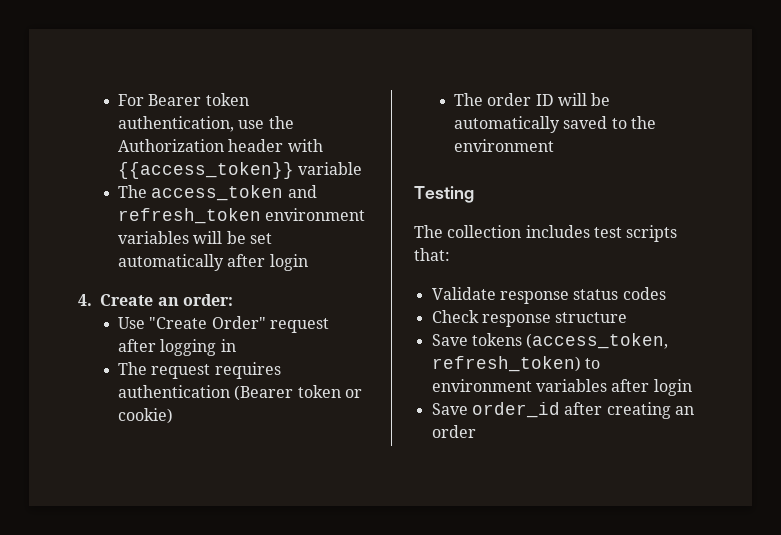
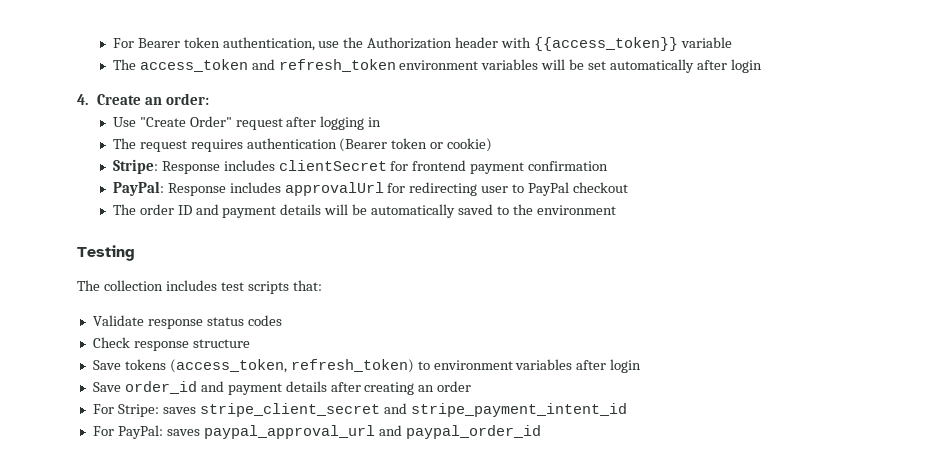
(174, 416) none -> [112,159,609,174] [112,181,629,196] // Stripe: Response includes clientSecret for frontend payment confirmation // PayPal: Response includes approvalUrl for redirecting user to PayPal checkout
(554, 100) none -> [195,204,322,218] and payment details
(560, 410) none -> [200,381,327,395] and payment details
(476, 431) none -> [92,403,627,417] [92,425,541,439] // For Stripe: saves stripe_client_secret and stripe_payment_intent_id // For PayPal: saves paypal_approval_url and paypal_order_id

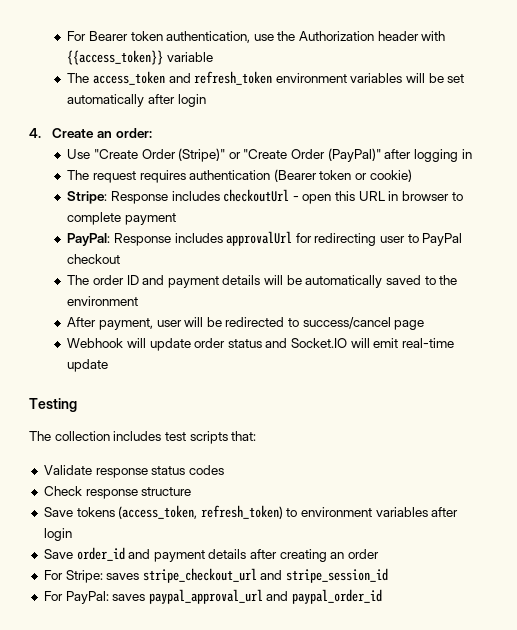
[189,116,283,130] Order" request -> [141,148,381,162] Order (Stripe)" or "Create Order (PayPal)"
[278,160,609,174] clientSecret for frontend payment confirmation -> [223,189,463,204] [67,212,176,225] checkoutUrl - open this URL in browser to complete payment
(616, 210) none -> [67,317,425,330] [67,338,455,351] [67,359,109,372] // After payment, user will be redirected to success/cancel page // Webhook will update order status and Socket.IO will emit real-time update
[199,403,627,417] stripe_client_secret and stripe_payment_intent_id -> [142,568,389,583] stripe_checkout_url and stripe_session_id

